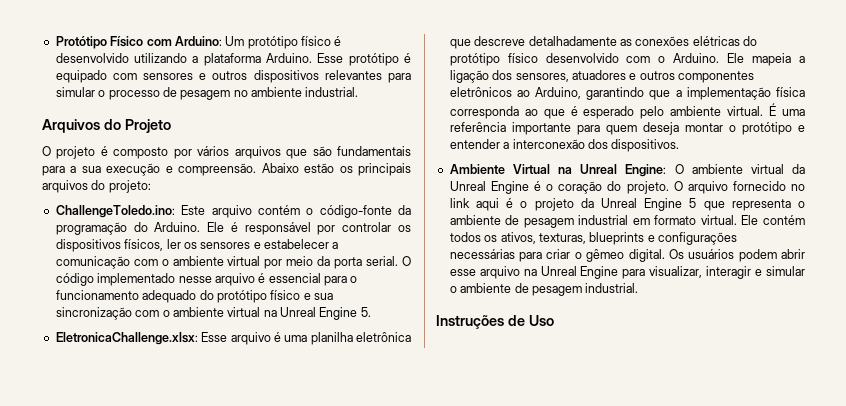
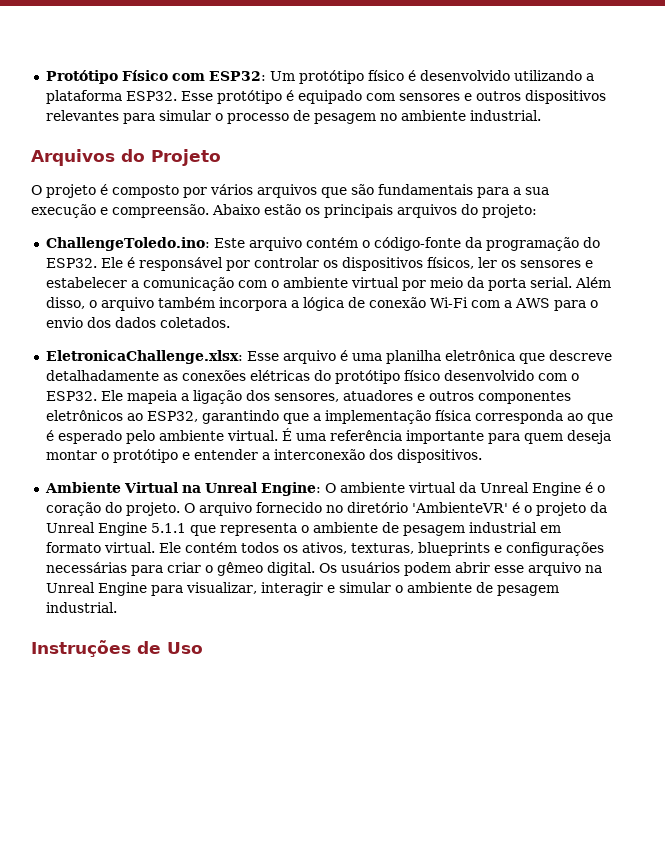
[174,36,222,46] Arduino: -> [208,71,266,81] ESP32:
[266,53,313,63] Arduino. -> [125,91,177,101] ESP32.
[154,222,201,232] Arduino. -> [45,258,97,268] ESP32.
[402,256,412,266] [55,273,358,286] [55,290,333,303] [55,307,371,320] O código implementado nesse arquivo é essencial para o funcionamento adequado do protótipo físico e sua sincronização com o ambiente virtual na Unreal Engine 5. -> [574,277,611,288] [45,297,598,311] [45,317,230,328] Além disso, o arquivo também incorpora a lógica de conexão Wi-Fi com a AWS para o envio dos dados coletados.
[673,53,720,63] Arduino. -> [45,391,97,401] ESP32.
[535,87,582,99] Arduino, -> [146,411,198,422] ESP32,
[449,198,499,211] link aqui -> [346,502,508,513] diretório 'AmbienteVR'
[689,198,697,208] 5 -> [150,523,186,533] 5.1.1

